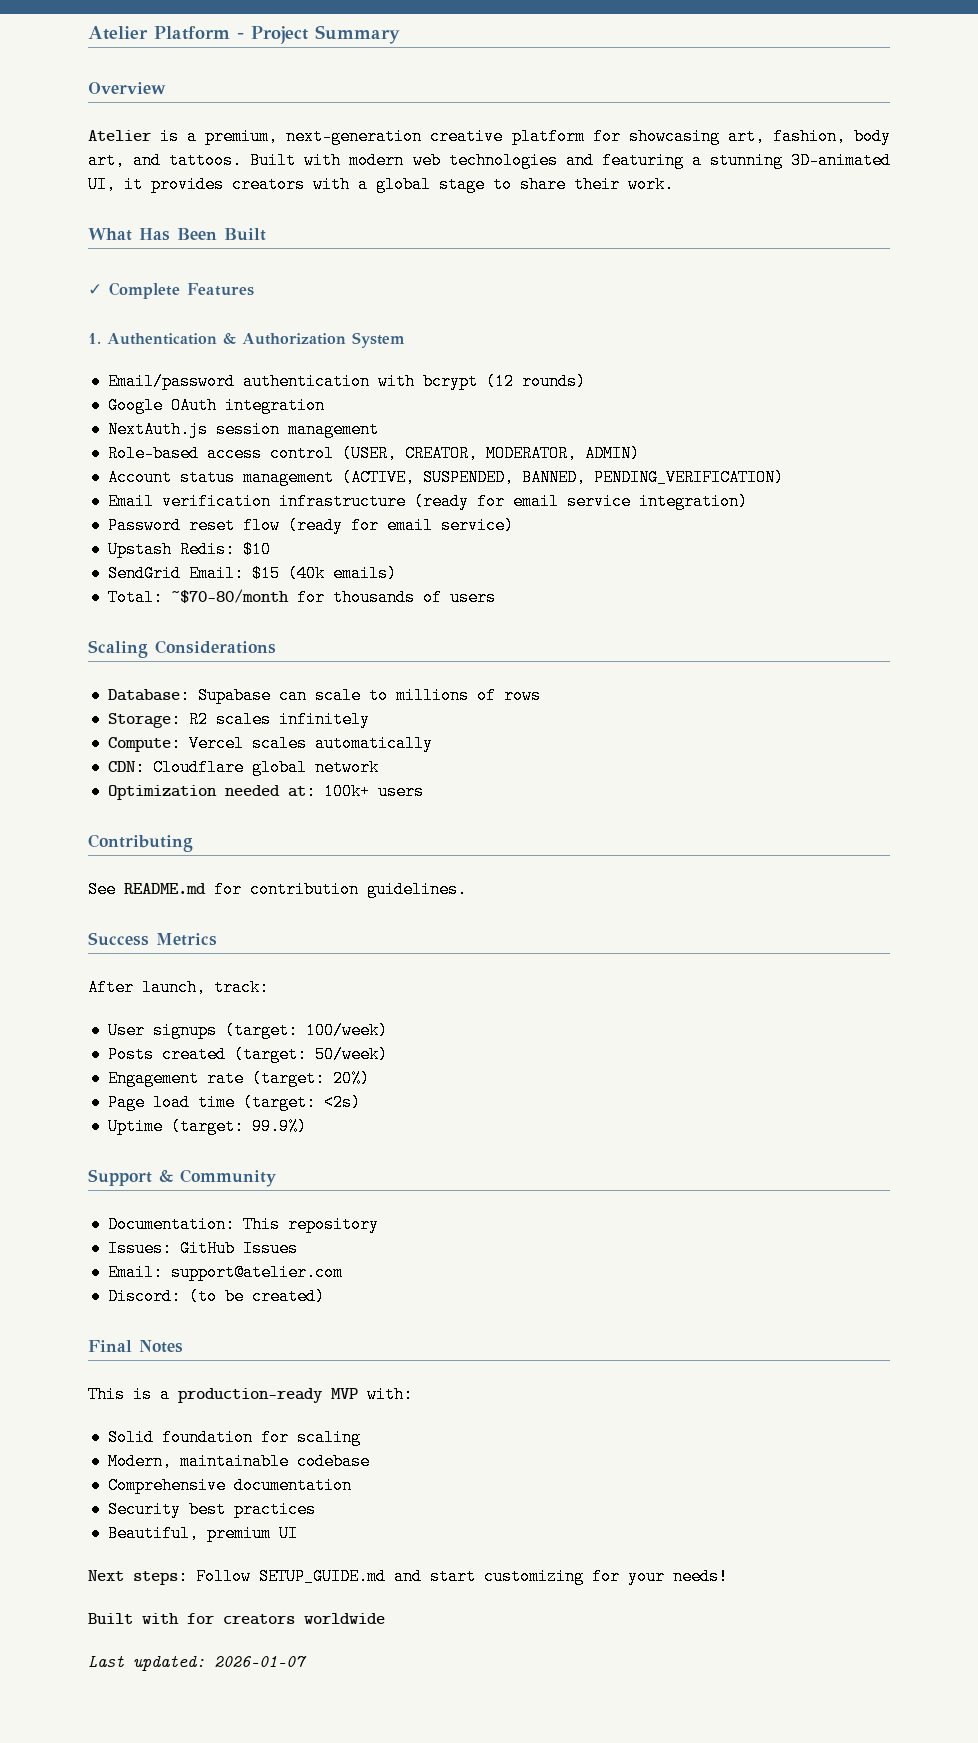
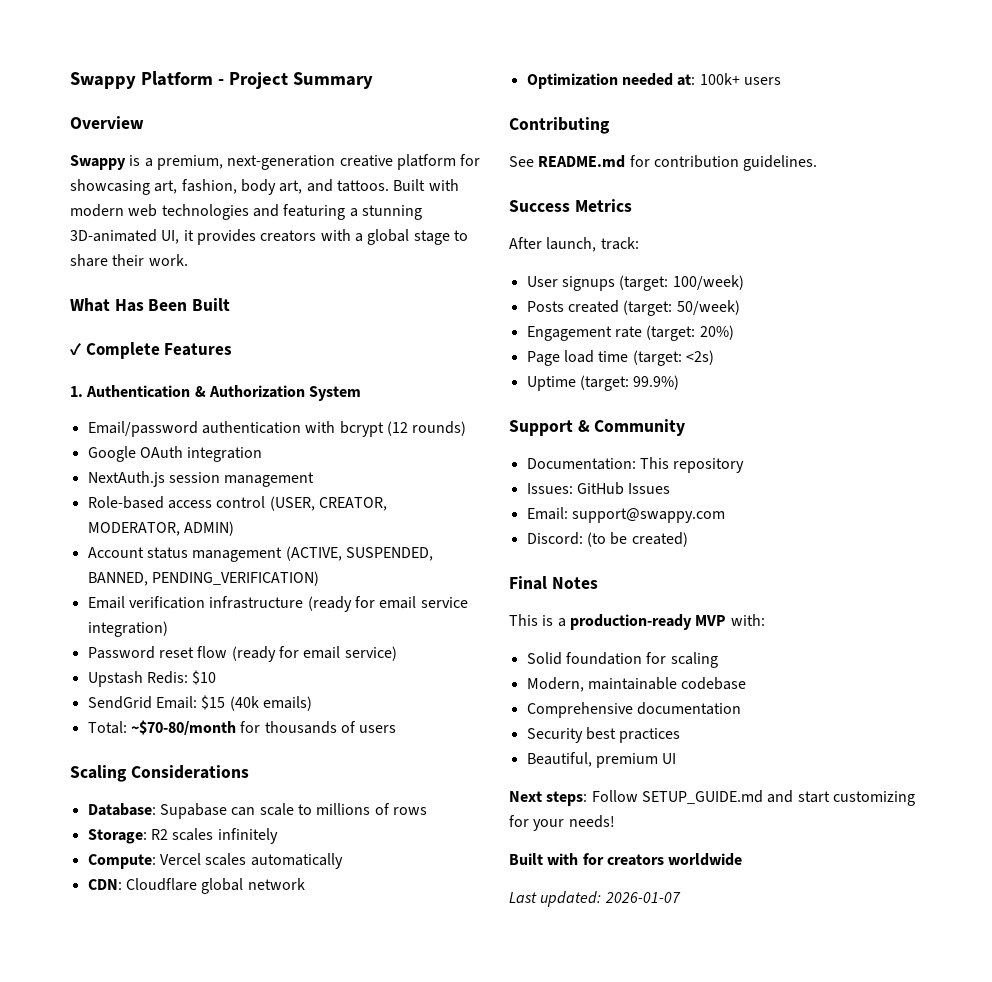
[88,26,148,40] Atelier -> [70,72,136,89] Swappy
[88,130,151,141] Atelier -> [70,155,126,170] Swappy
[170,1264,343,1281] support@atelier.com -> [571,508,725,523] support@swappy.com

